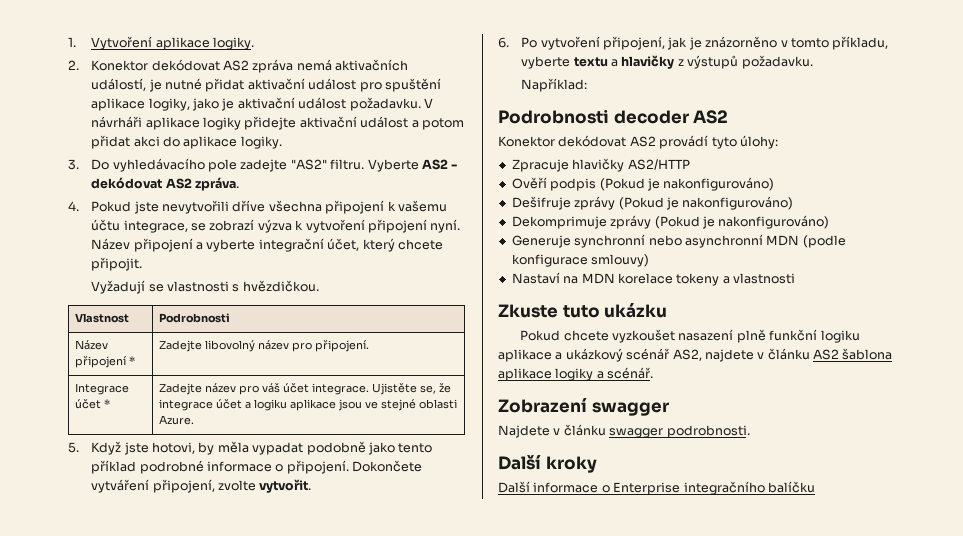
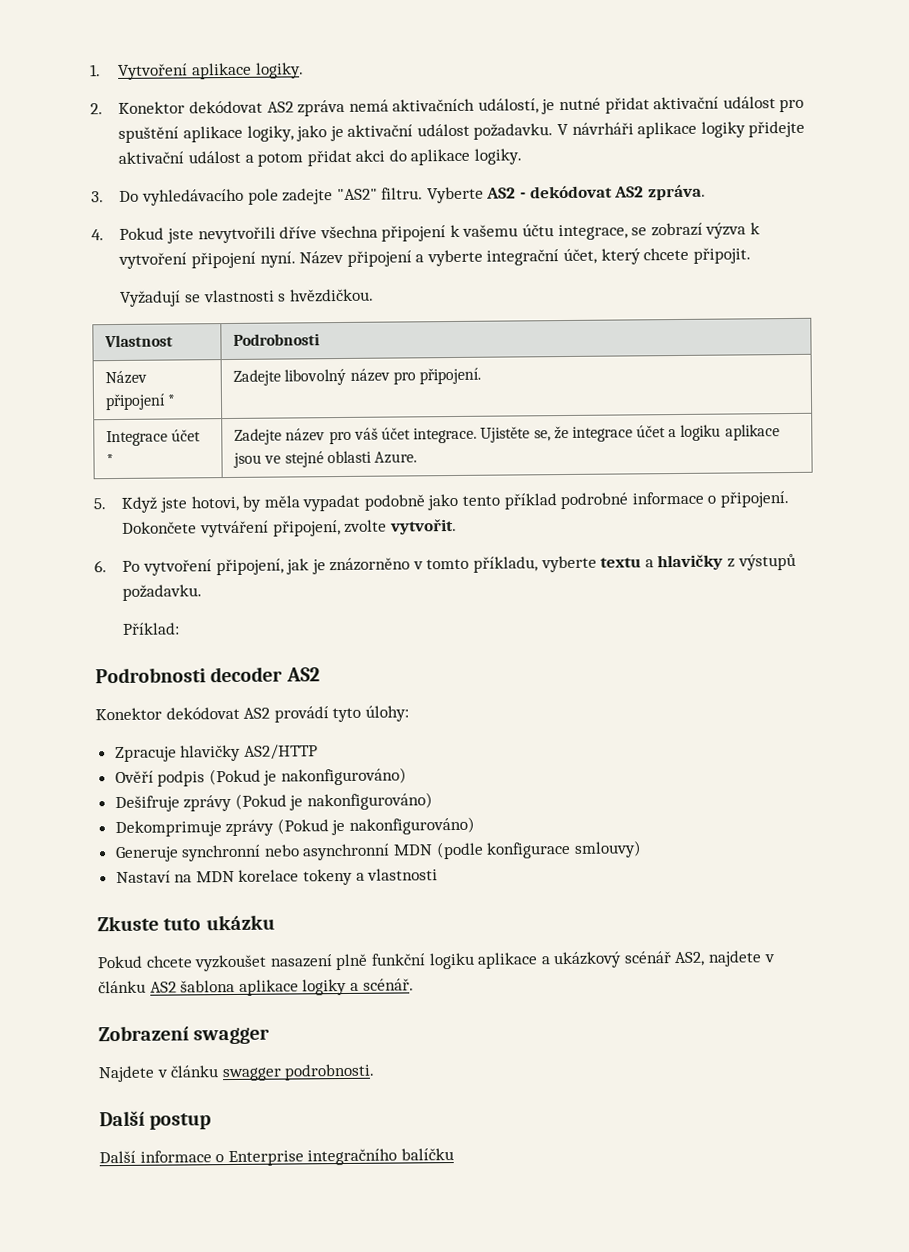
[521,78,588,92] Například: -> [122,622,181,635] Příklad:
[545,456,597,473] kroky -> [149,1113,212,1130] postup

